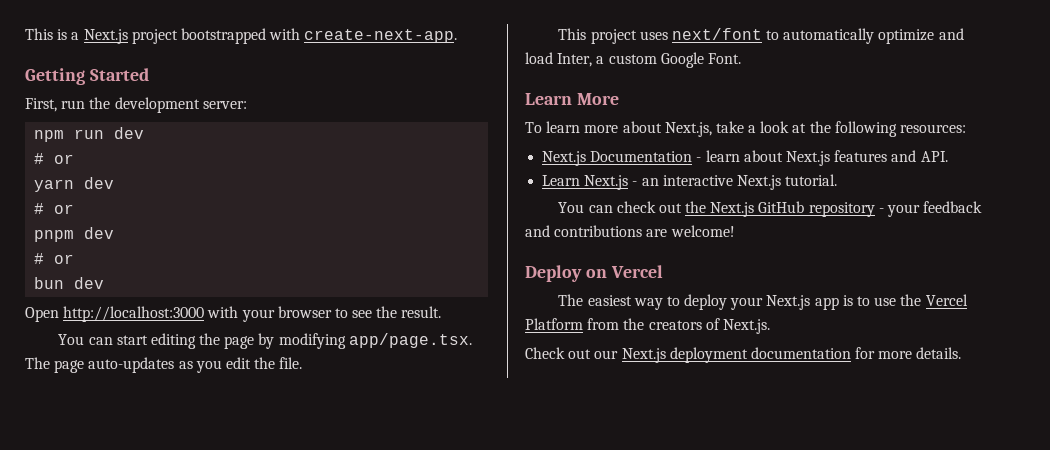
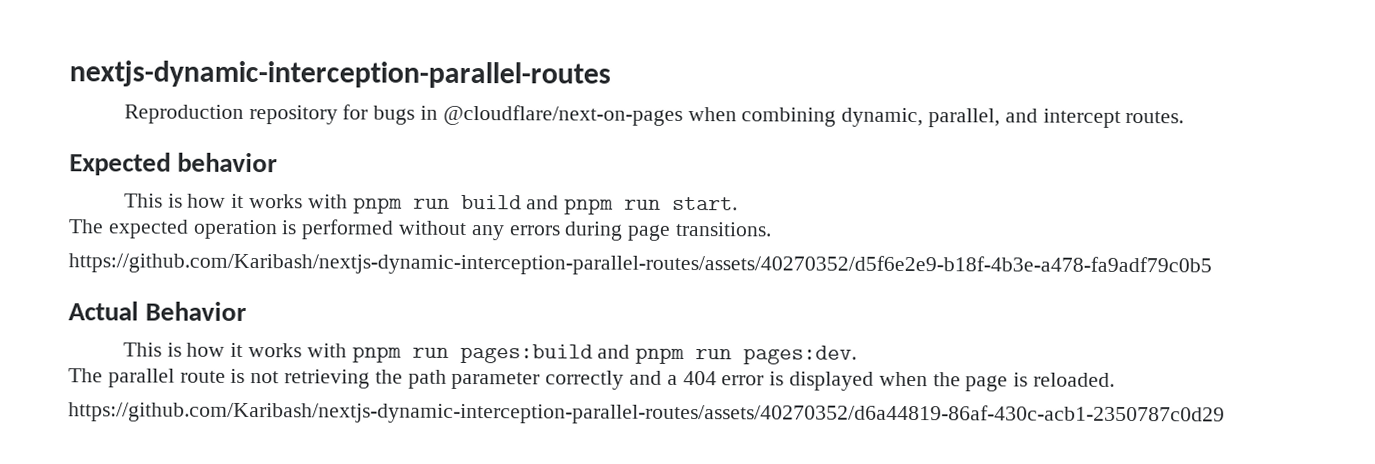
[25,28,458,44] [25,68,149,85] [25,97,247,113] [34,127,145,142] [34,153,75,164] [34,177,115,192] [34,203,75,214] [34,227,115,242] [34,253,75,264] [34,277,105,289] [25,306,442,322] [58,333,472,349] [25,357,303,373] [558,28,964,44] [525,52,741,68] [525,93,619,105] [525,121,967,137] [542,150,948,166] [542,174,838,190] [558,201,983,217] [525,225,735,237] [525,265,663,282] [558,294,968,310] [525,318,770,334] [525,347,962,363] This is a Next.js project bootstrapped with create-next-app. // Getting Started // First, run the development server: // npm run dev // # or // yarn dev // # or // pnpm dev // # or // bun dev // Open http://localhost:3000 with your browser to see the result. // You can start editing the page by modifying app/page.tsx. The page auto-updates as you edit the file. // This project uses next/font to automatically optimize and load Inter, a custom Google Font. // Learn More // To learn more about Next.js, take a look at the following resources: // Next.js Documentation - learn about Next.js features and API. // Learn Next.js - an interactive Next.js tutorial. // You can check out the Next.js GitHub repository - your feedback and contributions are welcome! // Deploy on Vercel // The easiest way to deploy your Next.js app is to use the Vercel Platform from the creators of Next.js. // Check out our Next.js deployment documentation for more details. -> [69,60,611,89] [123,104,1185,128] [69,152,279,176] [123,193,739,215] [68,219,773,241] [68,252,1212,278] [68,301,248,322] [122,342,858,365] [68,368,1116,392] [68,401,1225,427] nextjs-dynamic-interception-parallel-routes // Reproduction repository for bugs in @cloudflare/next-on-pages when combining dynamic, parallel, and intercept routes. // Expected behavior // This is how it works with pnpm run build and pnpm run start. // The expected operation is performed without any errors during page transitions. // https://github.com/Karibash/nextjs-dynamic-interception-parallel-routes/assets/40270352/d5f6e2e9-b18f-4b3e-a478-fa9adf79c0b5 // Actual Behavior // This is how it works with pnpm run pages:build and pnpm run pages:dev. // The parallel route is not retrieving the path parameter correctly and a 404 error is displayed when the page is reloaded. // https://github.com/Karibash/nextjs-dynamic-interception-parallel-routes/assets/40270352/d6a44819-86af-430c-acb1-2350787c0d29

